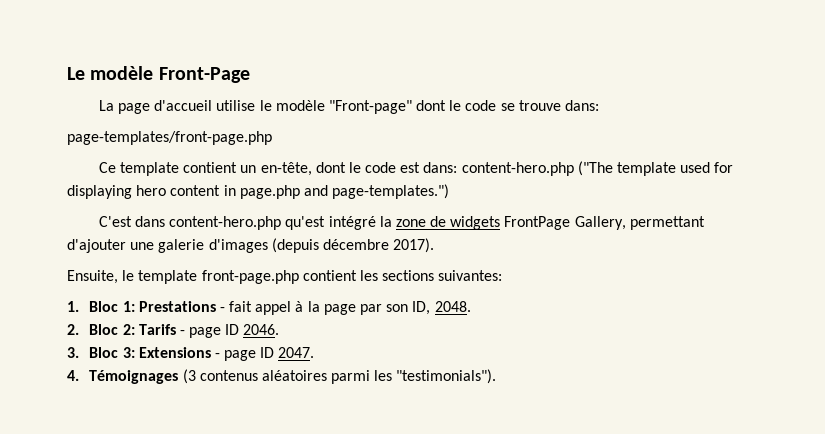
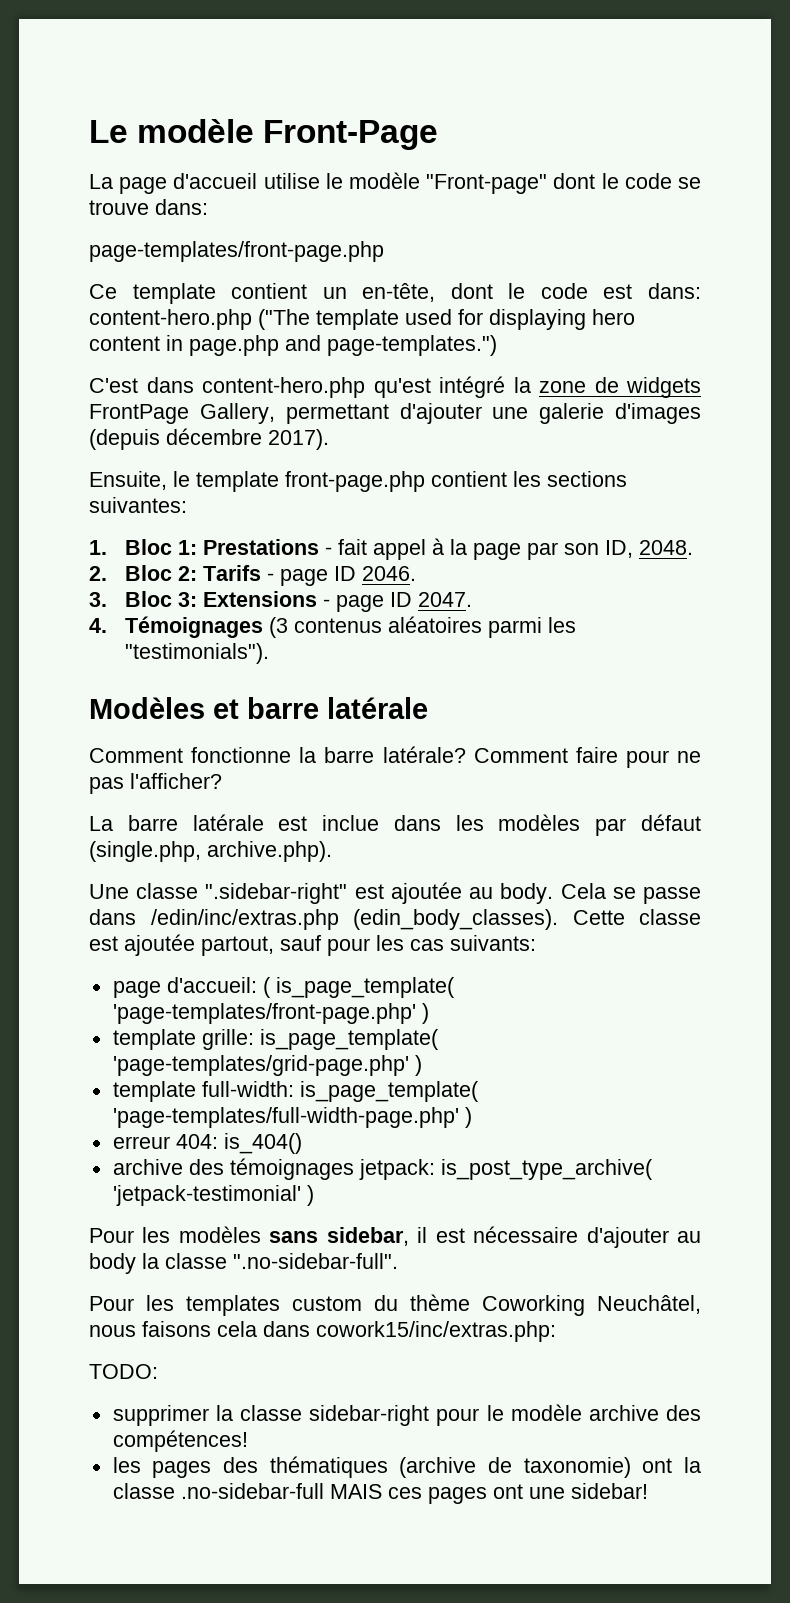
(497, 376) none -> [89,697,428,719] [89,746,701,768] [89,773,222,794] [89,814,701,836] [89,841,332,862] [89,882,701,904] [89,909,701,930] [89,934,536,956] [112,977,455,998] [112,1003,429,1024] [112,1029,439,1050] [112,1055,422,1076] [112,1081,479,1102] [112,1107,472,1128] [112,1133,302,1154] [112,1158,653,1180] [112,1185,314,1206] [89,1226,702,1248] [89,1253,398,1274] [89,1294,701,1316] [89,1321,556,1342] [89,1364,158,1379] [112,1404,701,1426] [112,1430,248,1452] [112,1456,701,1478] [112,1483,648,1504] // Modèles et barre latérale // Comment fonctionne la barre latérale? Comment faire pour ne pas l'afficher? // La barre latérale est inclue dans les modèles par défaut (single.php, archive.php). // Une classe ".sidebar-right" est ajoutée au body. Cela se passe dans /edin/inc/extras.php (edin_body_classes). Cette classe est ajoutée partout, sauf pour les cas suivants: // page d'accueil: ( is_page_template( 'page-templates/front-page.php' ) // template grille: is_page_template( 'page-templates/grid-page.php' ) // template full-width: is_page_template( 'page-templates/full-width-page.php' ) // erreur 404: is_404() // archive des témoignages jetpack: is_post_type_archive( 'jetpack-testimonial' ) // Pour les modèles sans sidebar, il est nécessaire d'ajouter au body la classe ".no-sidebar-full". // Pour les templates custom du thème Coworking Neuchâtel, nous faisons cela dans cowork15/inc/extras.php: // TODO: // supprimer la classe sidebar-right pour le modèle archive des compétences! // les pages des thématiques (archive de taxonomie) ont la classe .no-sidebar-full MAIS ces pages ont une sidebar!

